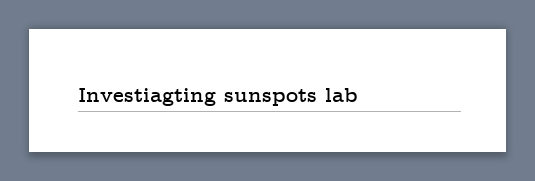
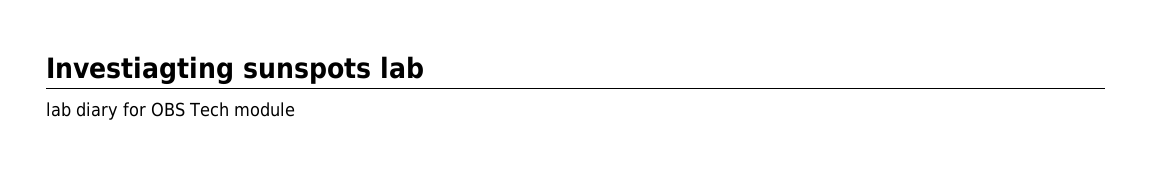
(358, 95) none -> [46,102,295,120] // lab diary for OBS Tech module

